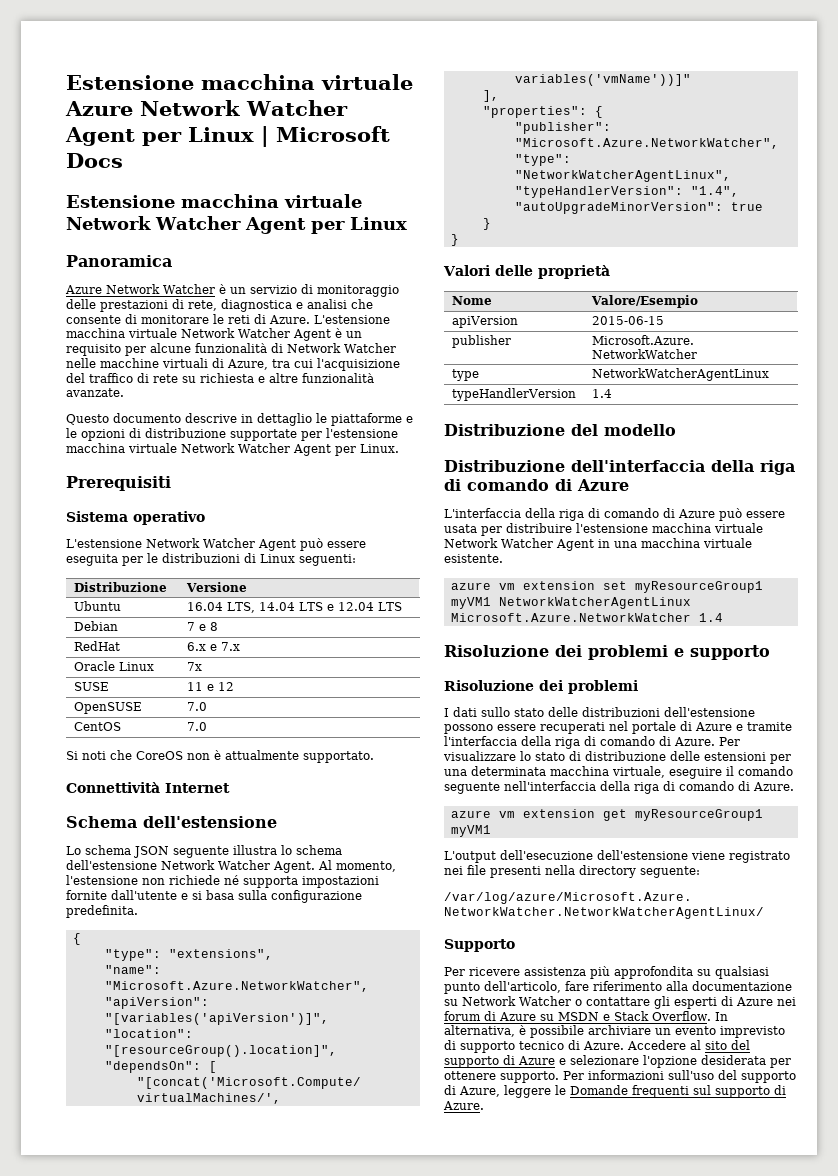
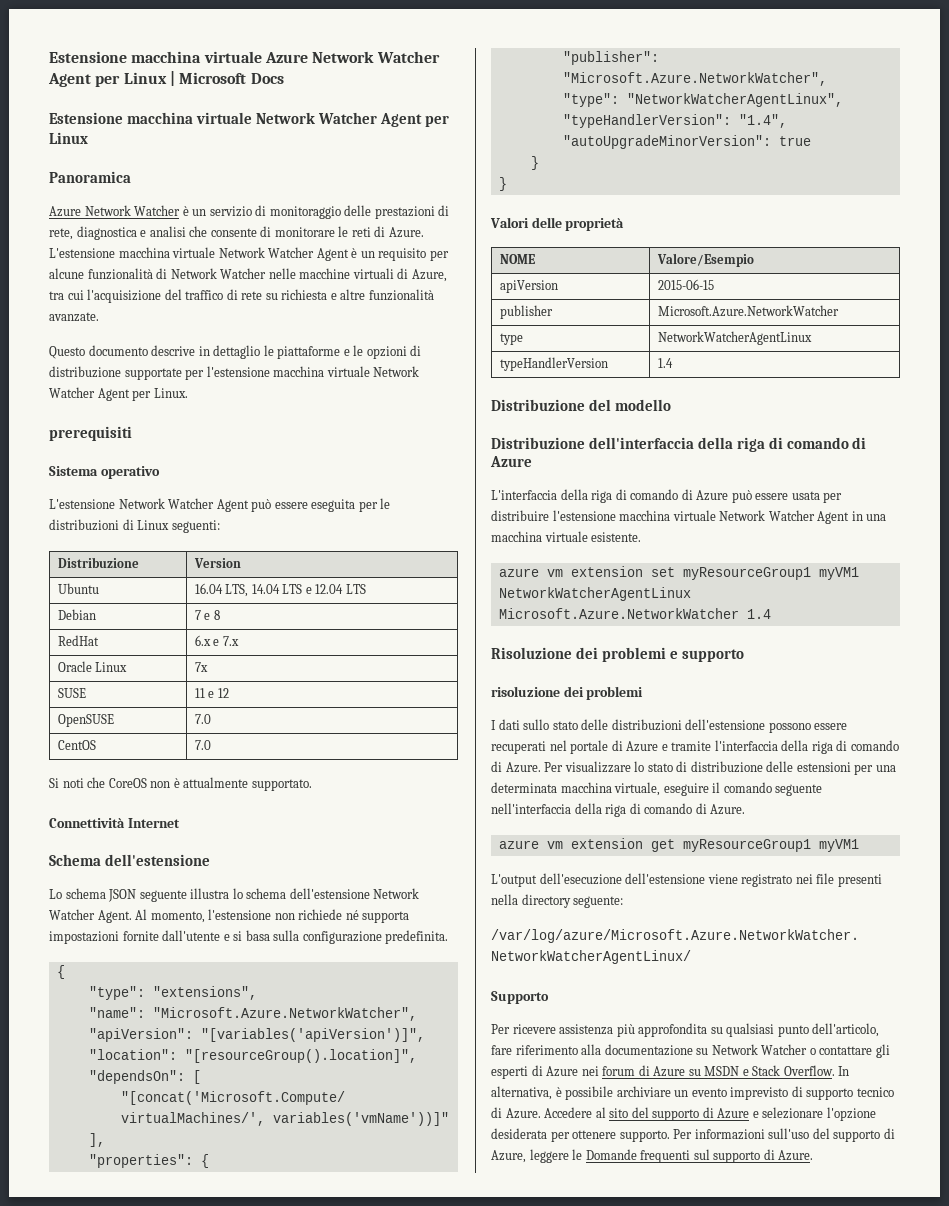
[66,476,171,491] Prerequisiti -> [49,426,132,441] prerequisiti
[185,582,247,592] Versione -> [193,558,241,568] Version
[451,296,492,305] Nome -> [499,254,535,264] NOME
[444,680,534,691] Risoluzione -> [491,686,560,697] risoluzione

